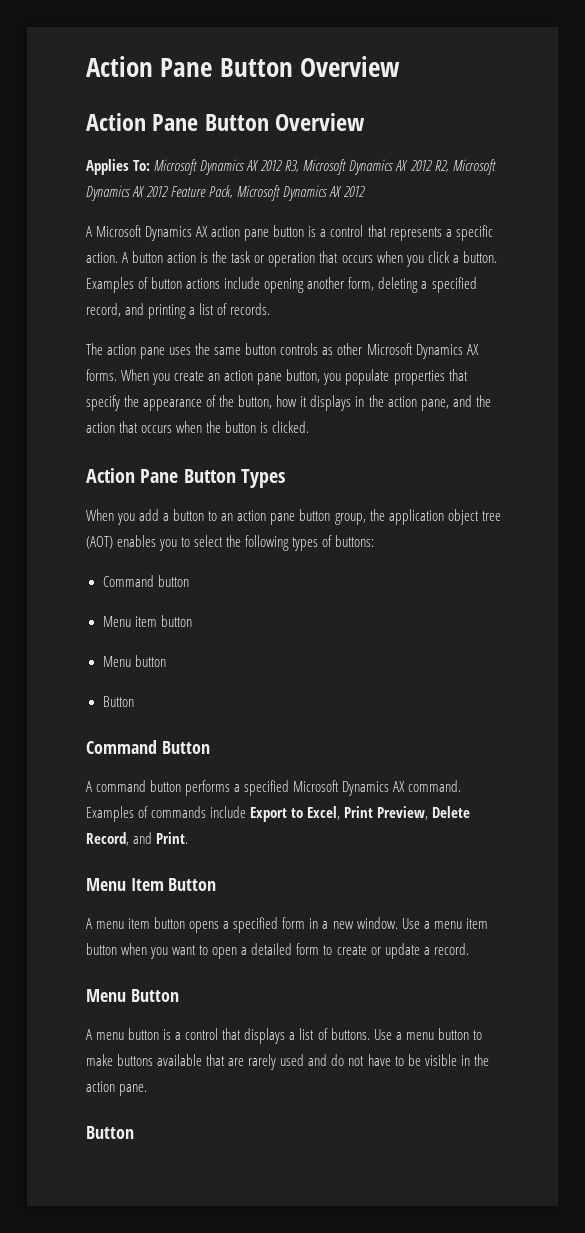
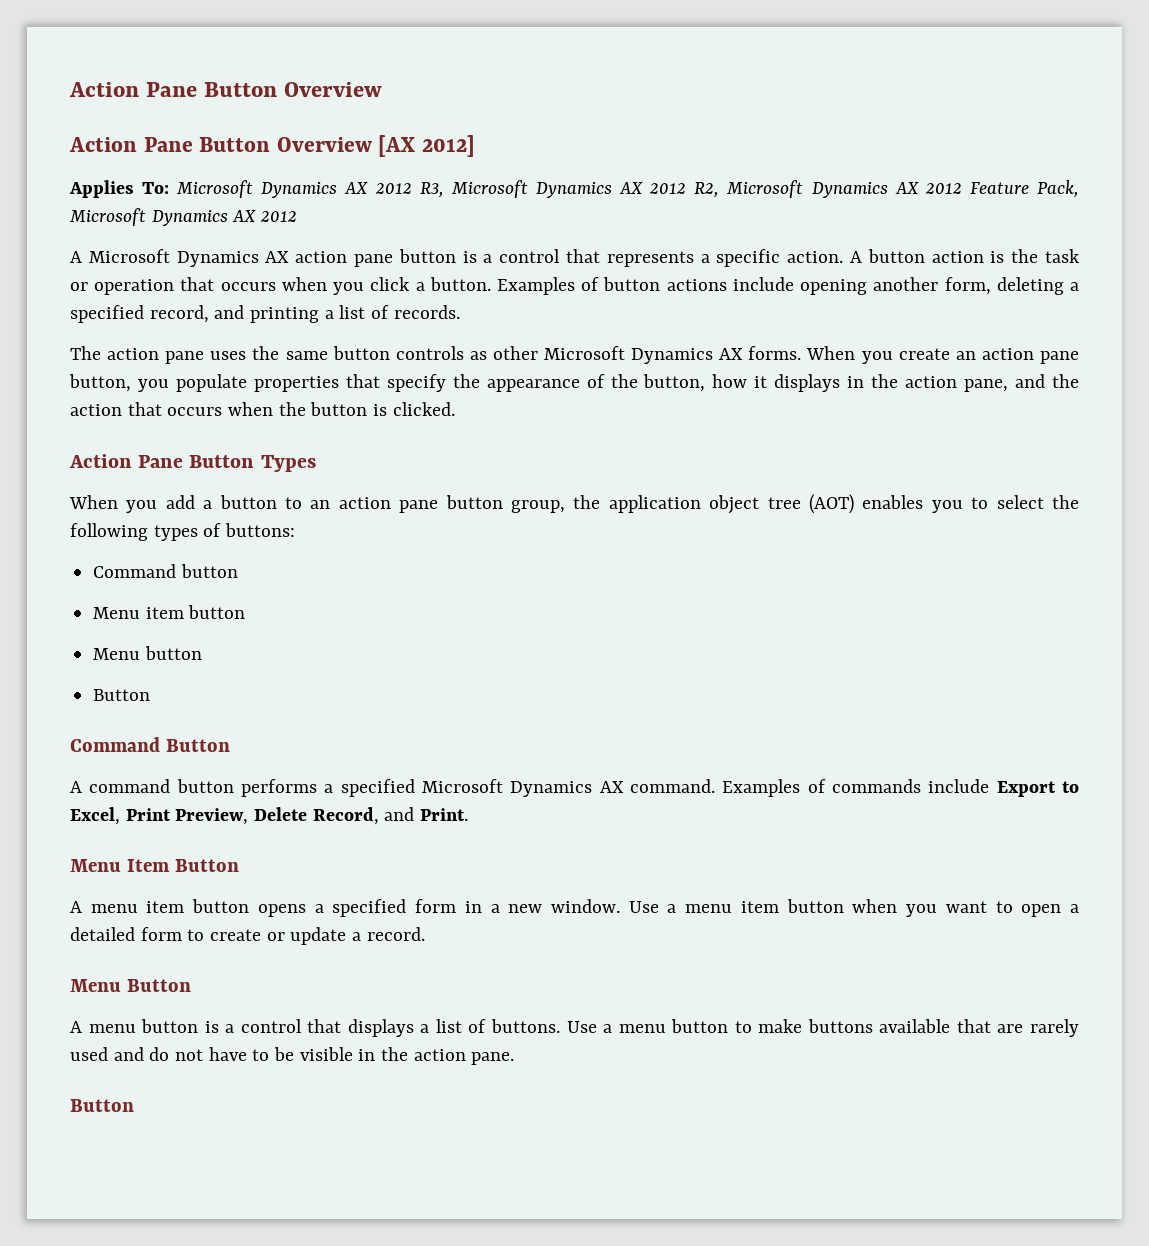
(366, 122) none -> [378,135,476,157] [AX 2012]

